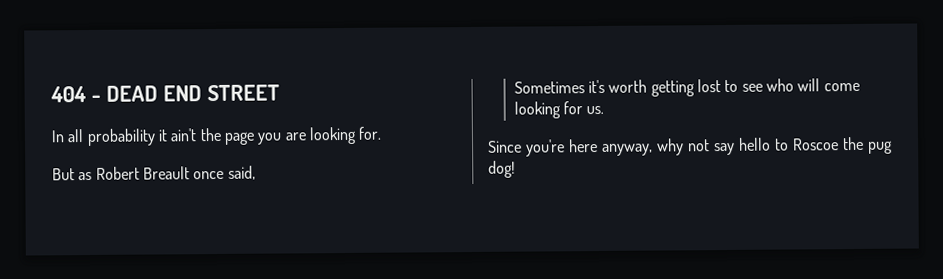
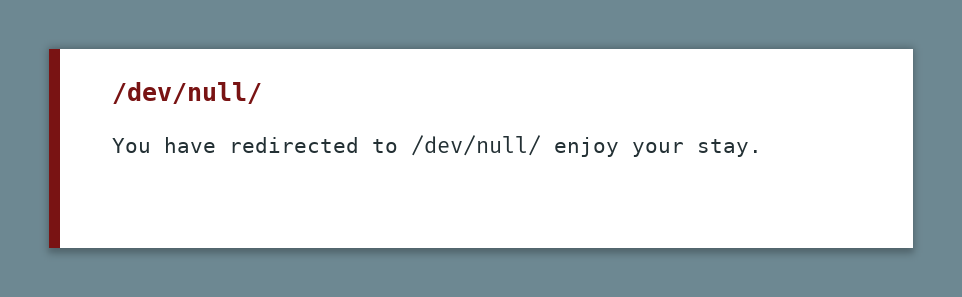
[50,84,280,103] [51,126,382,147] [52,165,256,181] [513,78,860,97] [513,101,605,119] [488,136,893,157] [488,160,515,178] 404 - DEAD END STREET // In all probability it ain't the page you are looking for. // But as Robert Breault once said, // Sometimes it's worth getting lost to see who will come looking for us. // Since you're here anyway, why not say hello to Roscoe the pug dog! -> [112,82,262,104] [112,135,762,157] /dev/null/ // You have redirected to /dev/null/ enjoy your stay.

